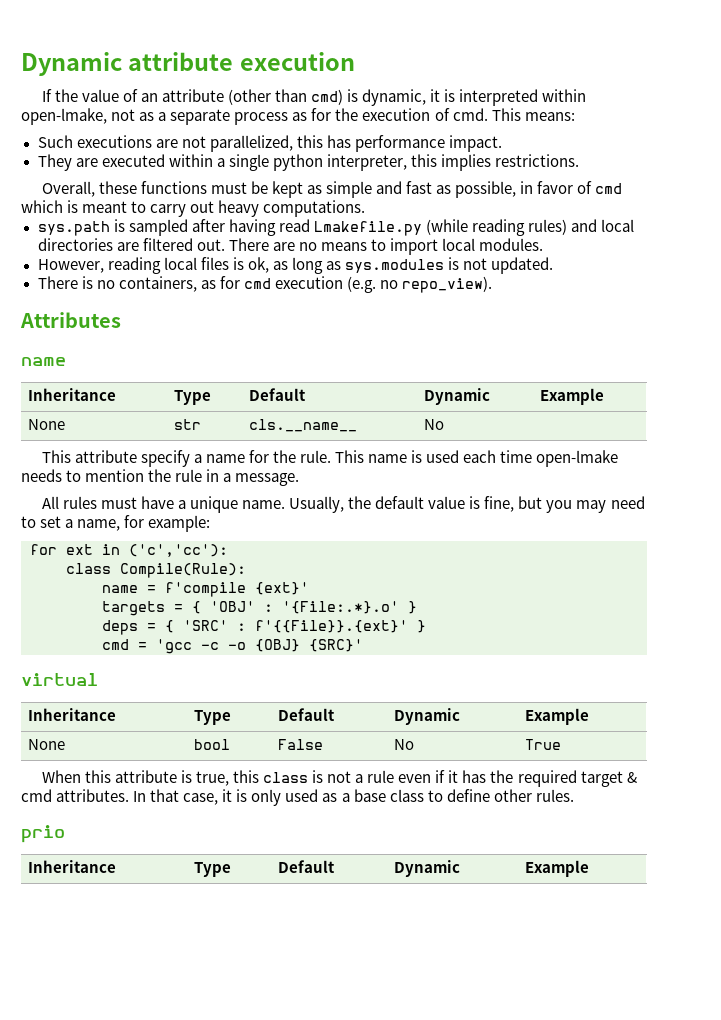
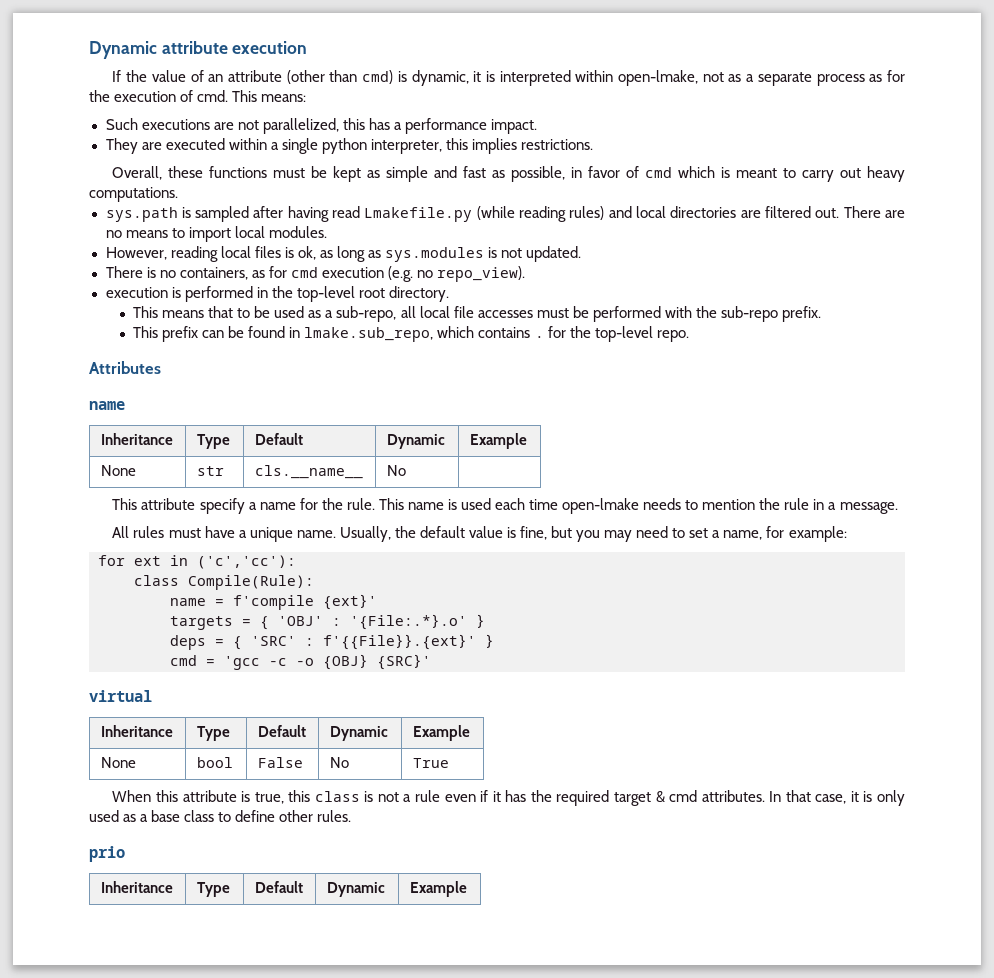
(351, 141) none -> [393,122,402,130] a
(493, 284) none -> [105,286,449,302] [133,306,821,322] [133,326,689,342] // execution is performed in the top-level root directory. // This means that to be used as a sub-repo, all local file accesses must be performed with the sub-repo prefix. // This prefix can be found in lmake.sub_repo, which contains . for the top-level repo.

